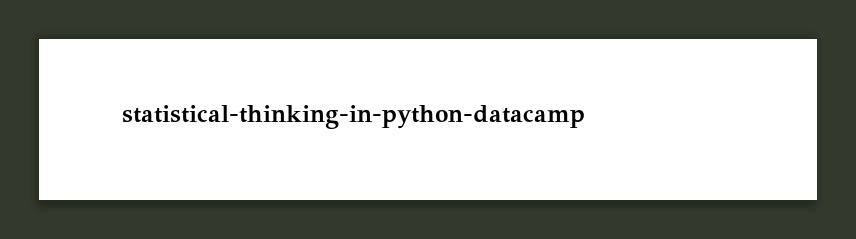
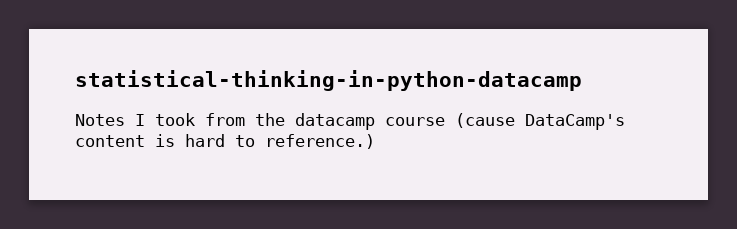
(585, 117) none -> [75,113,625,130] [75,134,375,149] // Notes I took from the datacamp course (cause DataCamp's content is hard to reference.)

